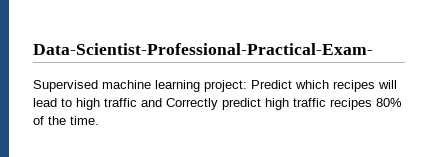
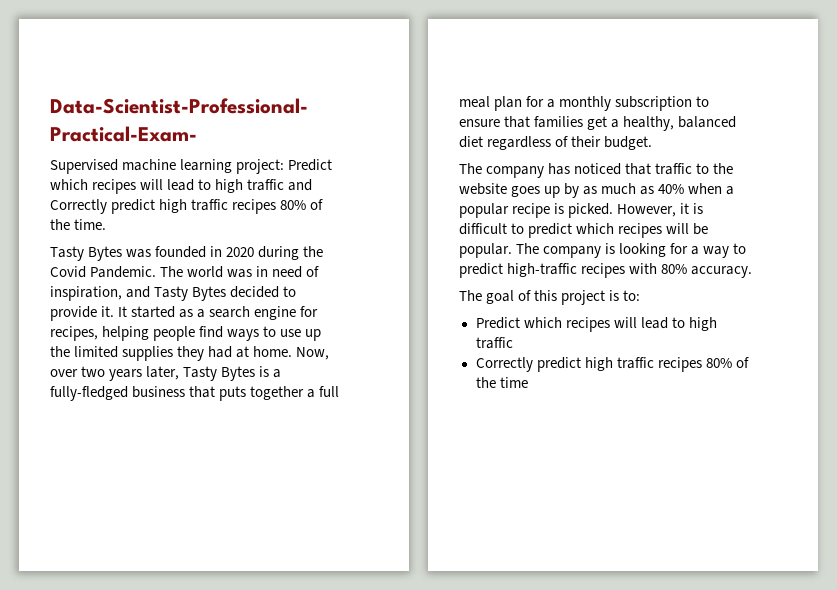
(99, 120) none -> [50,246,324,261] [50,266,320,278] [50,286,297,301] [50,306,319,321] [50,326,322,341] [50,346,330,361] [50,366,282,381] [50,386,340,401] [459,96,710,111] [459,116,737,131] [459,136,653,150] [459,163,734,178] [459,183,735,198] [459,203,704,218] [459,223,709,238] [459,243,747,258] [459,263,753,278] [459,290,641,305] [475,317,717,332] [475,337,513,349] [475,357,749,372] [475,377,528,388] // Tasty Bytes was founded in 2020 during the Covid Pandemic. The world was in need of inspiration, and Tasty Bytes decided to provide it. It started as a search engine for recipes, helping people find ways to use up the limited supplies they had at home. Now, over two years later, Tasty Bytes is a fully-fledged business that puts together a full meal plan for a monthly subscription to ensure that families get a healthy, balanced diet regardless of their budget. // The company has noticed that traffic to the website goes up by as much as 40% when a popular recipe is picked. However, it is difficult to predict which recipes will be popular. The company is looking for a way to predict high-traffic recipes with 80% accuracy. // The goal of this project is to: // Predict which recipes will lead to high traffic // Correctly predict high traffic recipes 80% of the time

